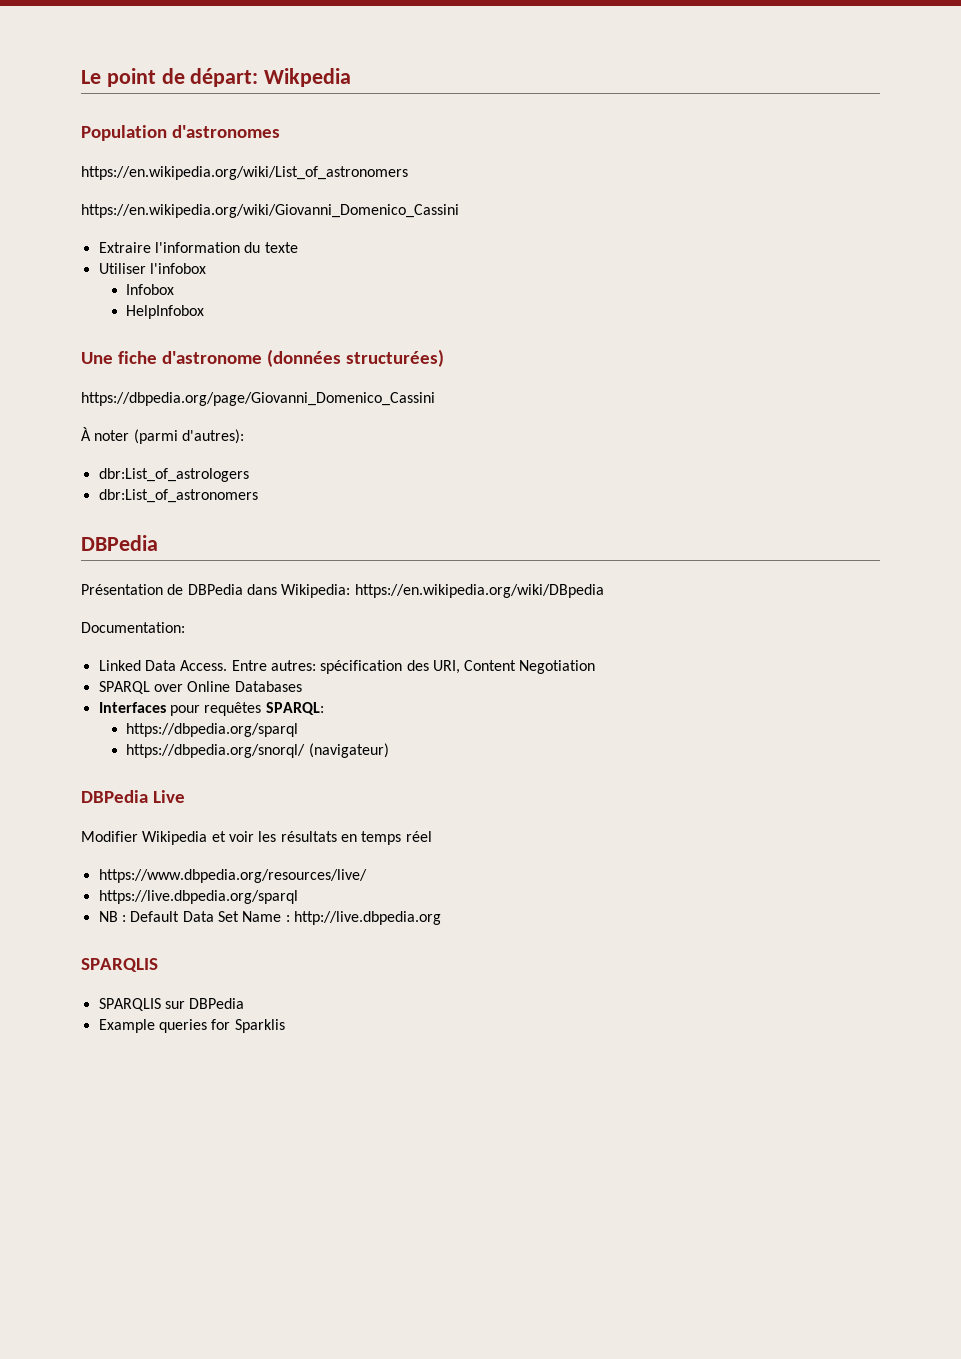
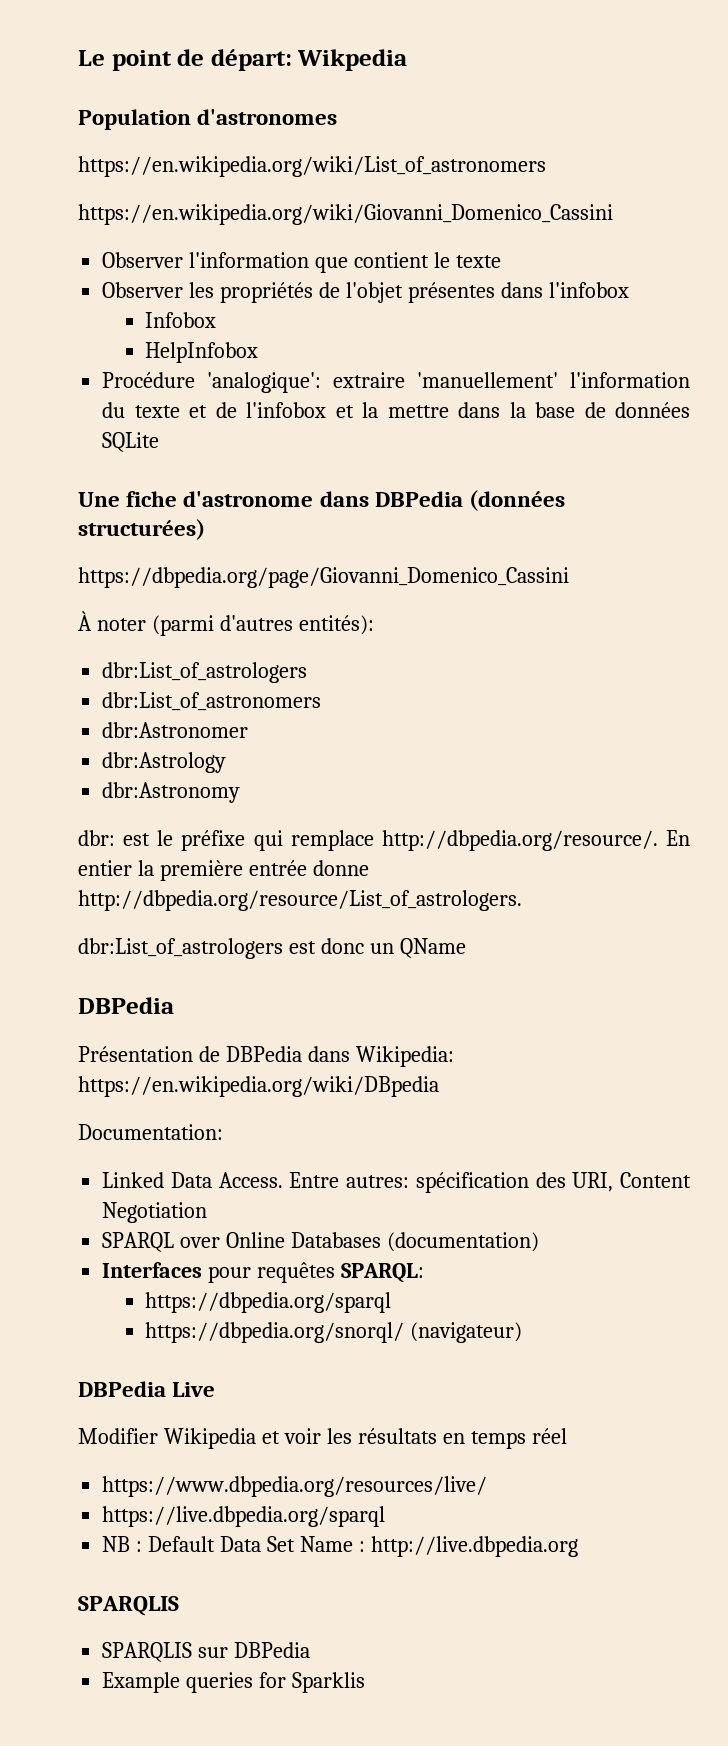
[98,242,298,253] [98,263,206,274] [126,284,175,295] [126,305,205,319] Extraire l'information du texte // Utiliser l'infobox // Infobox // HelpInfobox -> [102,252,501,273] [102,282,629,303] [145,312,217,328] [145,342,259,363] [102,372,690,393] [102,402,691,418] [102,432,160,452] Observer l'information que contient le texte // Observer les propriétés de l'objet présentes dans l'infobox // Infobox // HelpInfobox // Procédure 'analogique': extraire 'manuellement' l'information du texte et de l'infobox et la mettre dans la base de données SQLite
(262, 357) none -> [319,491,463,507] dans DBPedia
[181,429,244,444] d'autres): -> [219,615,374,635] d'autres entités):
(258, 496) none -> [102,722,249,738] [102,752,227,773] [102,782,241,803] [78,830,690,851] [78,860,369,881] [78,890,522,911] [78,938,466,959] // dbr:Astronomer // dbr:Astrology // dbr:Astronomy // dbr: est le préfixe qui remplace http://dbpedia.org/resource/. En entier la première entrée donne http://dbpedia.org/resource/List_of_astrologers. // dbr:List_of_astrologers est donc un QName
(302, 686) none -> [386,1232,539,1252] (documentation)

